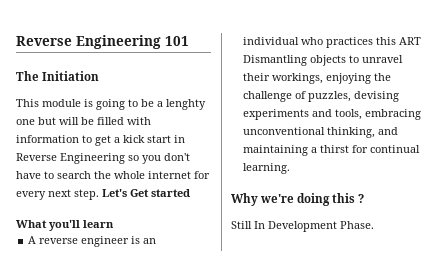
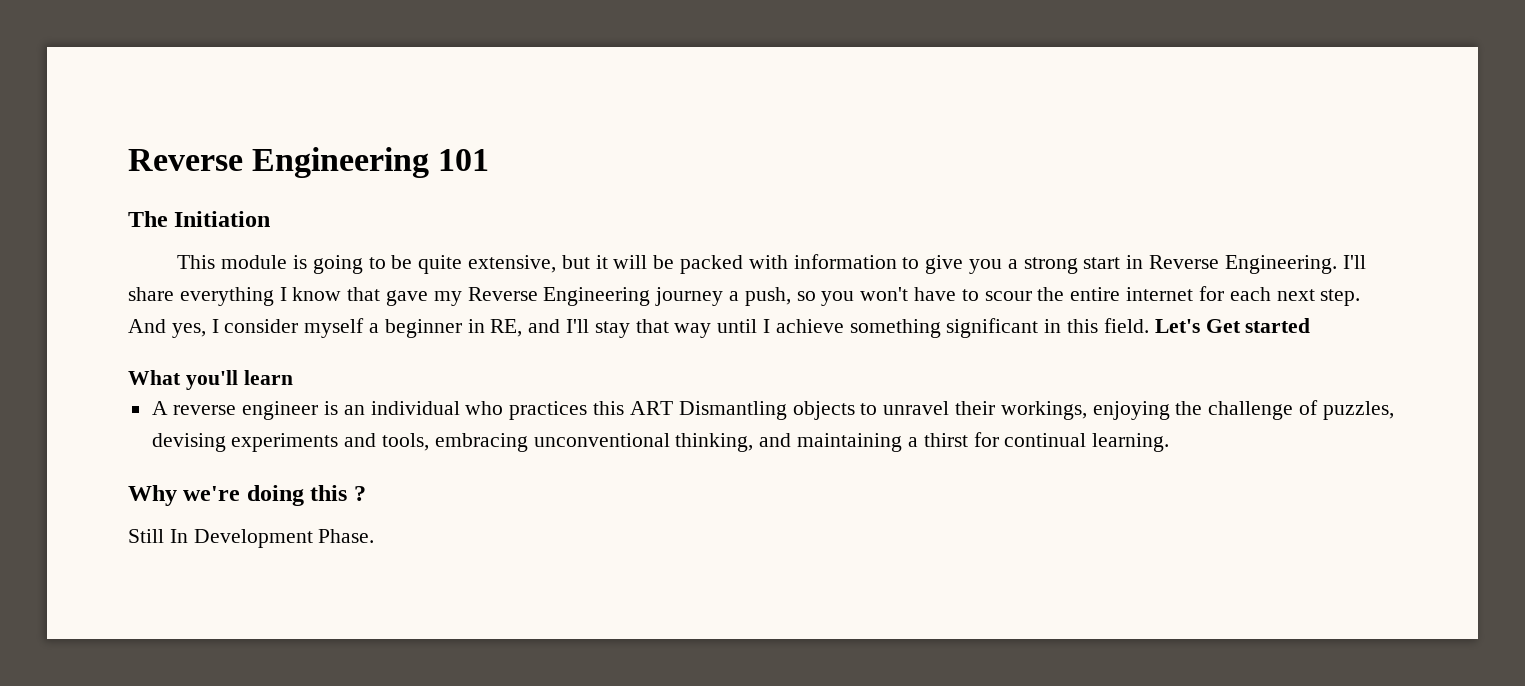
[157,99,206,110] [16,117,56,125] a lenghty one but -> [418,255,608,274] quite extensive, but it
[97,117,124,125] filled -> [680,255,744,274] packed
[95,135,185,146] [16,153,125,164] get a kick start in Reverse Engineering -> [925,255,1366,274] [128,287,791,306] give you a strong start in Reverse Engineering. I'll share everything I know that gave my Reverse Engineering journey a push,
[164,153,190,161] don't -> [860,287,909,301] won't
[57,171,145,179] search the whole -> [984,287,1121,301] scour the entire
[16,191,46,200] every -> [1229,287,1271,301] each
(99, 194) none -> [128,318,1149,338] And yes, I consider myself a beginner in RE, and I'll stay that way until I achieve something significant in this field.

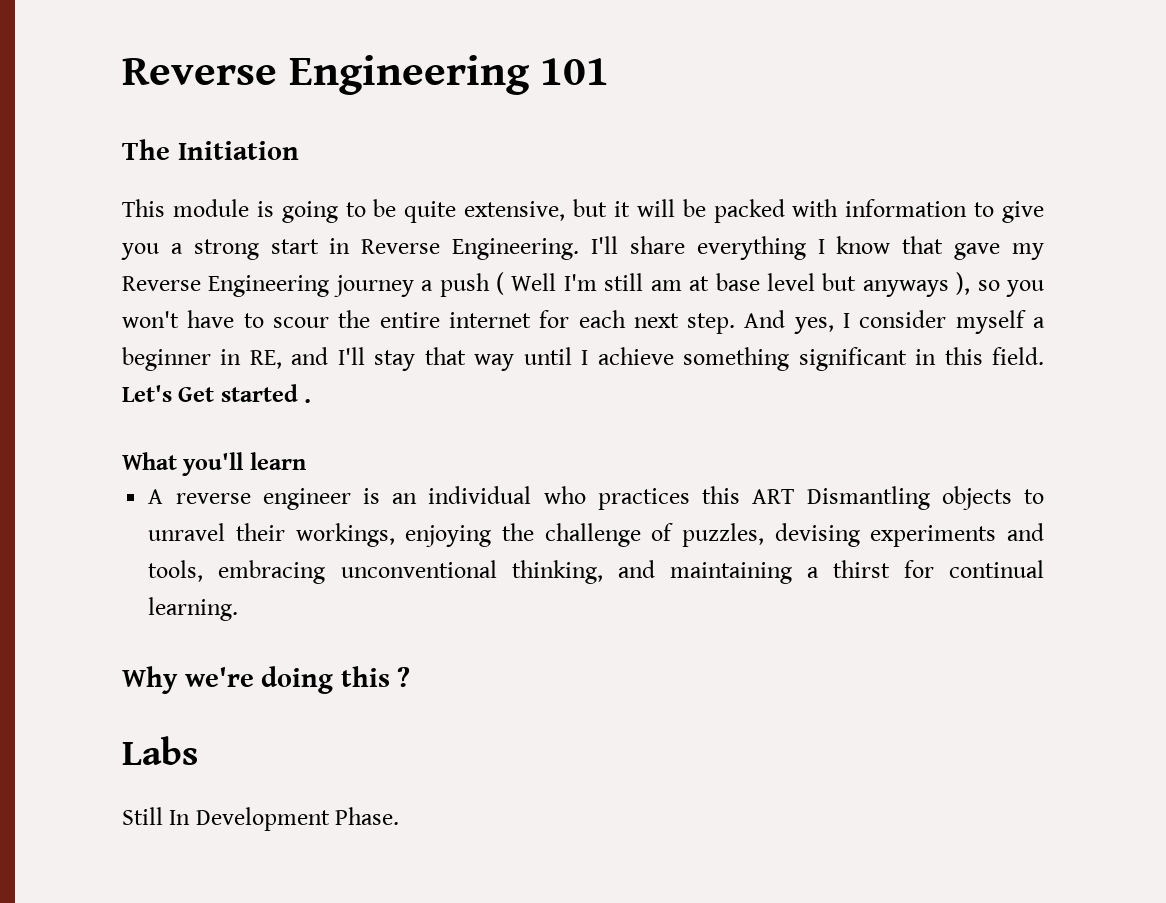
[744,287,791,306] push, -> [439,272,971,297] push ( Well I'm still am at base level but anyways ),
(1311, 325) none -> [304,399,312,403] .
(366, 493) none -> [122,736,198,765] // Labs

